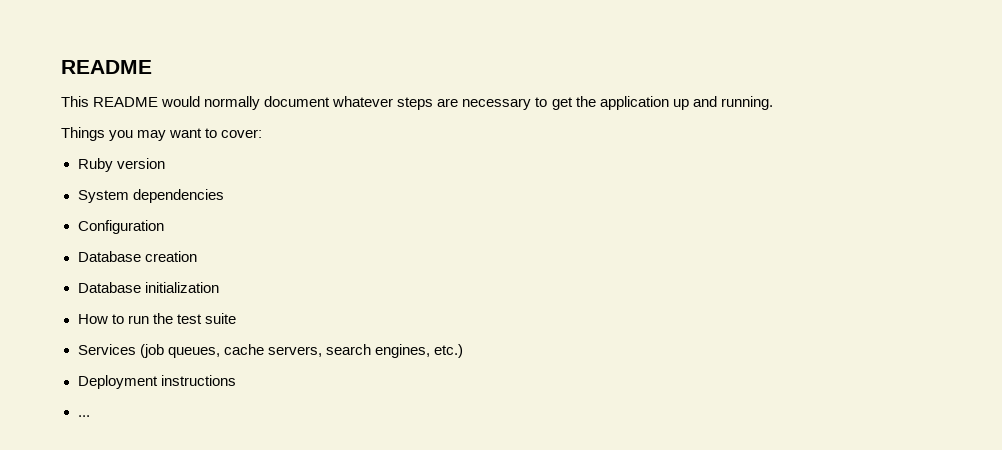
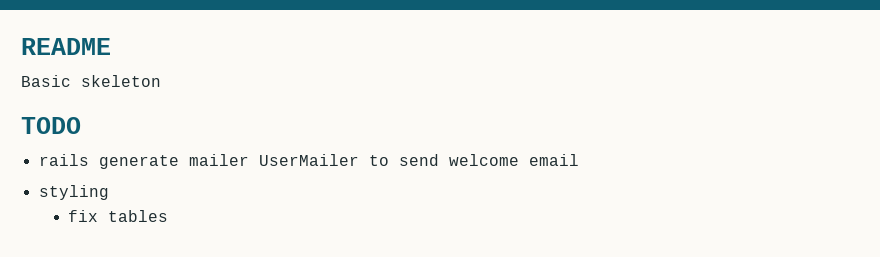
[61,96,773,110] [61,127,263,141] [77,158,165,172] [77,189,224,203] [77,220,164,234] [77,251,197,262] [77,282,219,293] [77,313,236,324] [77,344,463,358] [77,375,236,389] [77,415,90,417] This README would normally document whatever steps are necessary to get the application up and running. // Things you may want to cover: // Ruby version // System dependencies // Configuration // Database creation // Database initialization // How to run the test suite // Services (job queues, cache servers, search engines, etc.) // Deployment instructions // ... -> [21,75,161,87] [21,117,81,134] [38,154,579,169] [38,185,109,200] [68,210,169,222] Basic skeleton // TODO // rails generate mailer UserMailer to send welcome email // styling // fix tables

